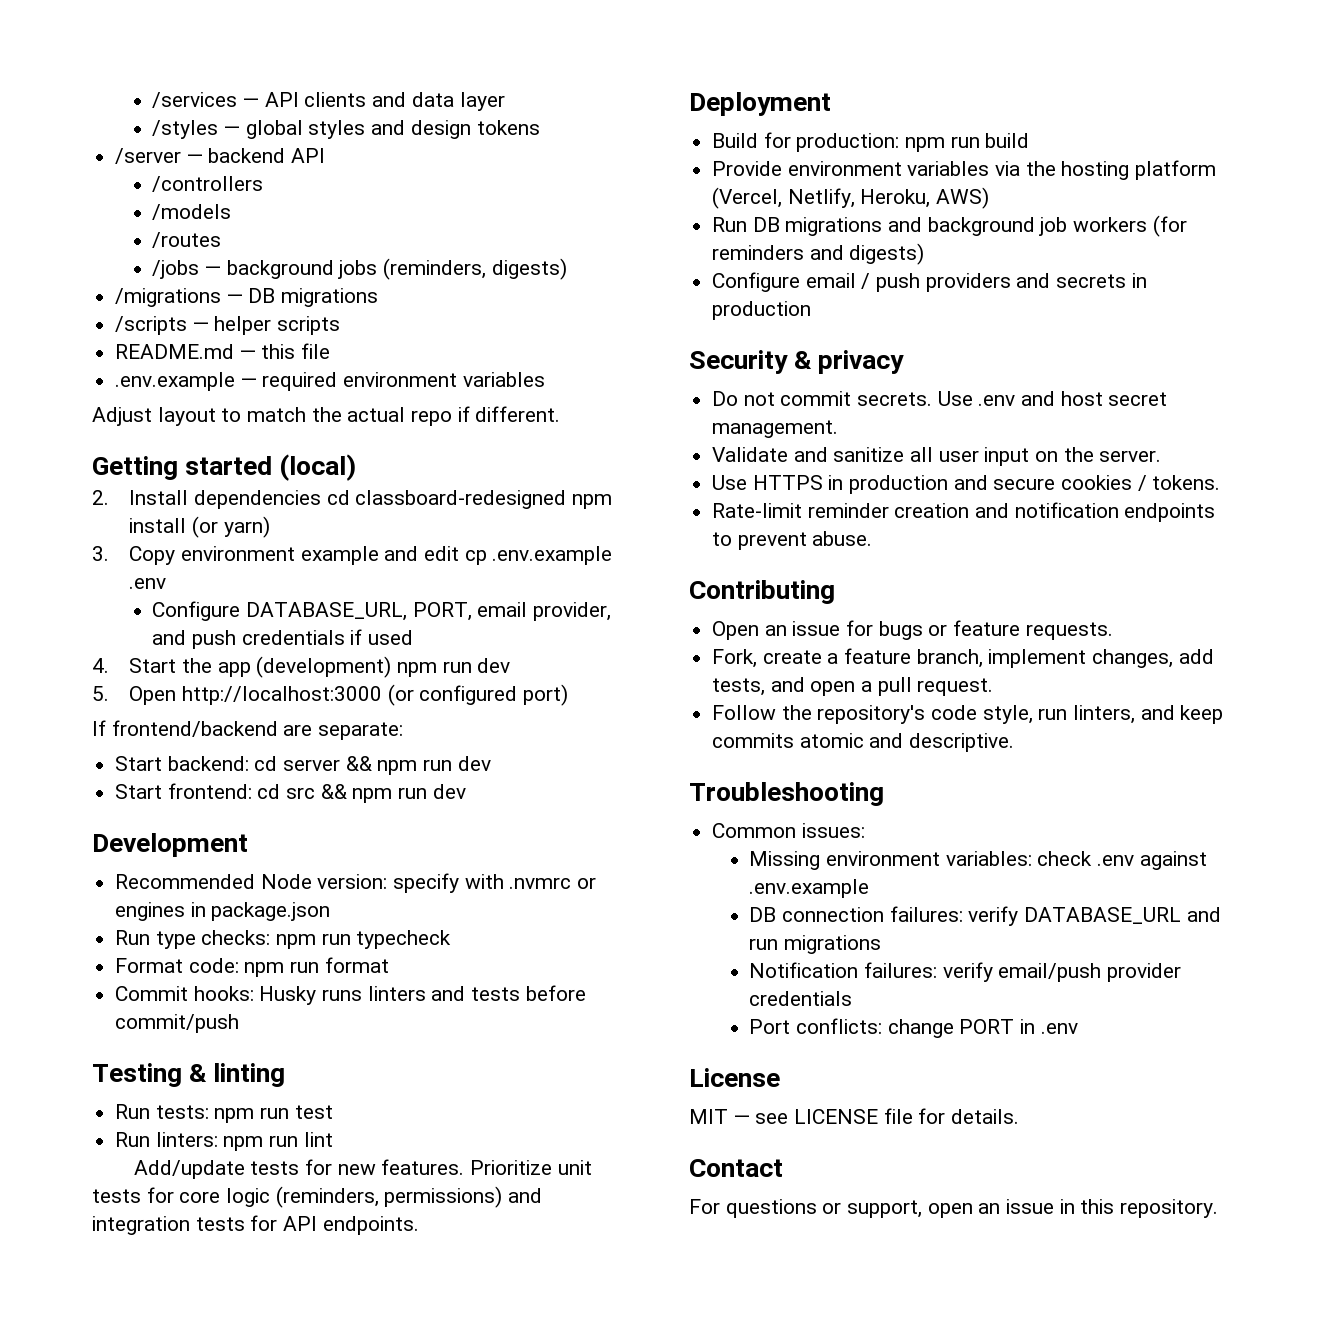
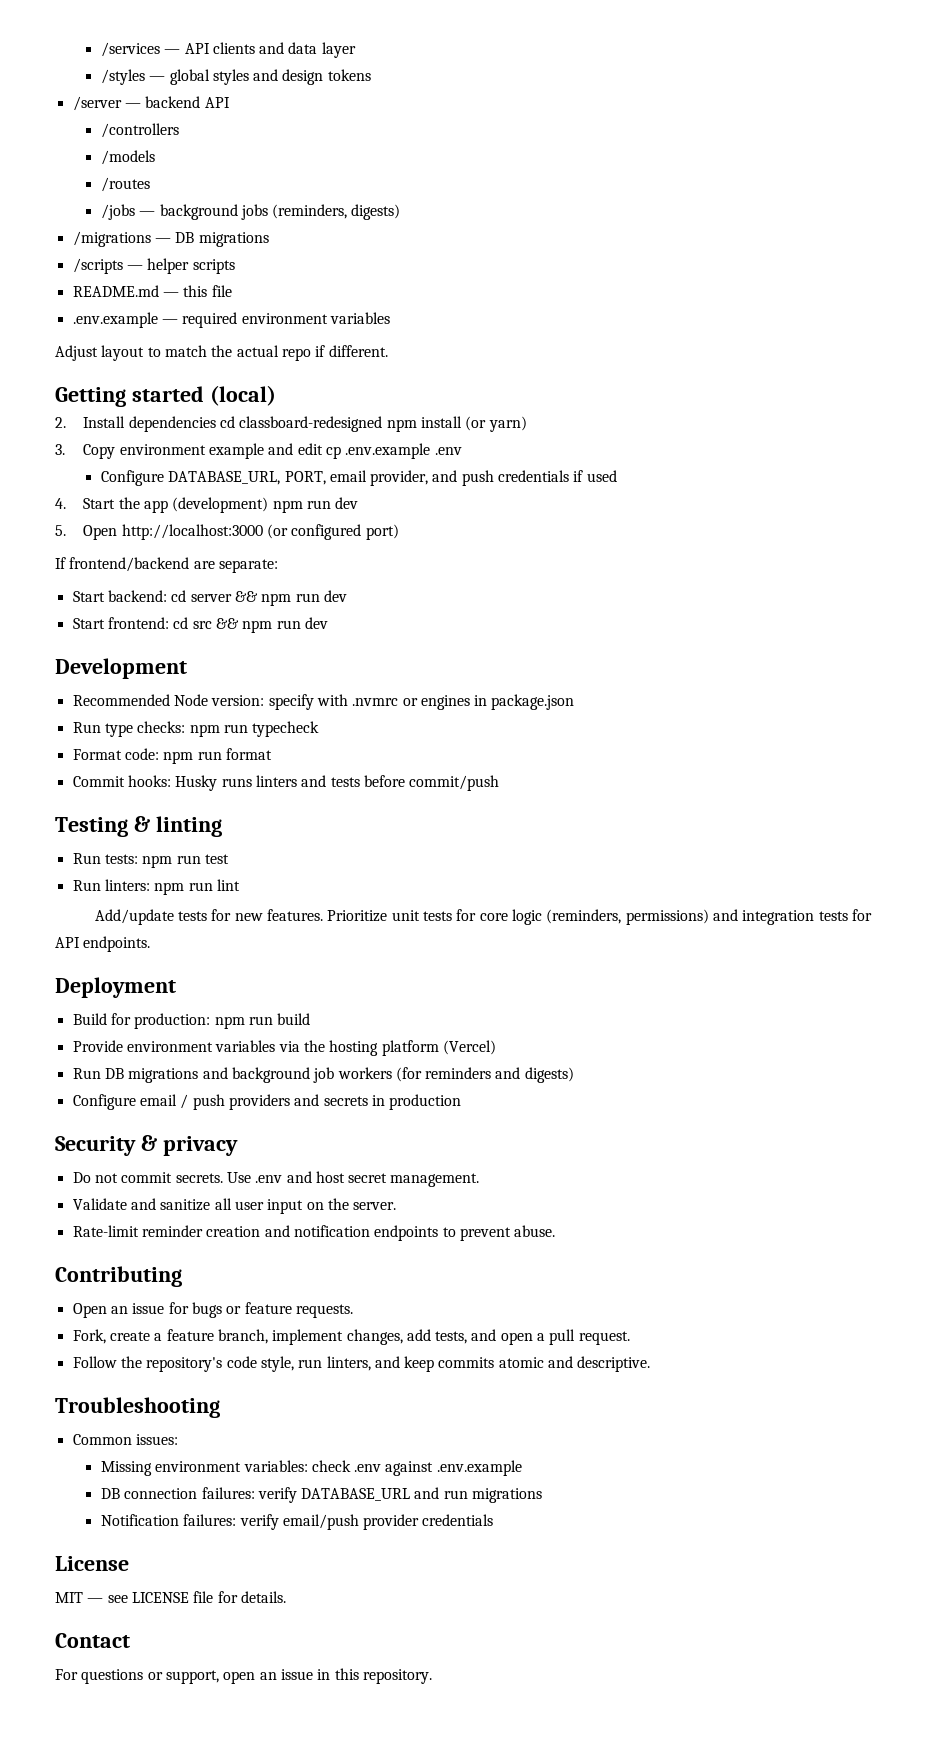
[712,187,990,209] (Vercel, Netlify, Heroku, AWS) -> [442,1040,496,1055] (Vercel)
[712,475,1221,494] // Use HTTPS in production and secure cookies / tokens. -> (397, 1206) none
[749,1018,1078,1038] // Port conflicts: change PORT in .env -> (494, 1520) none

